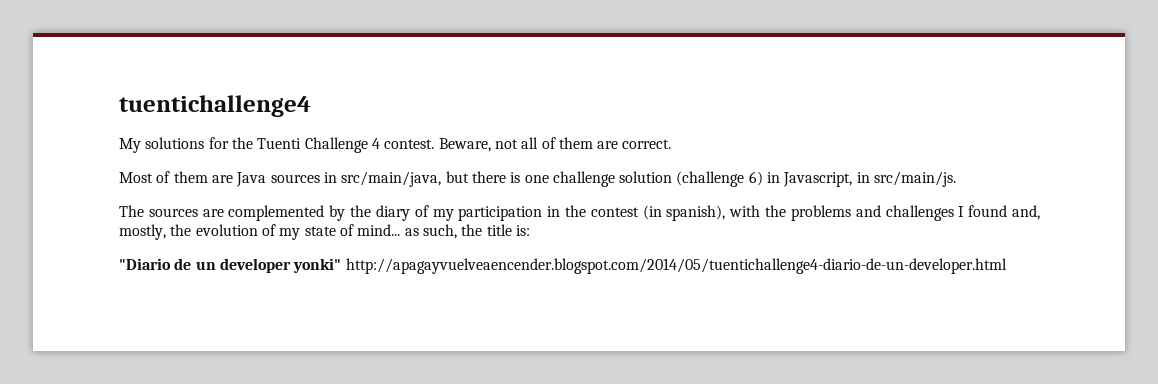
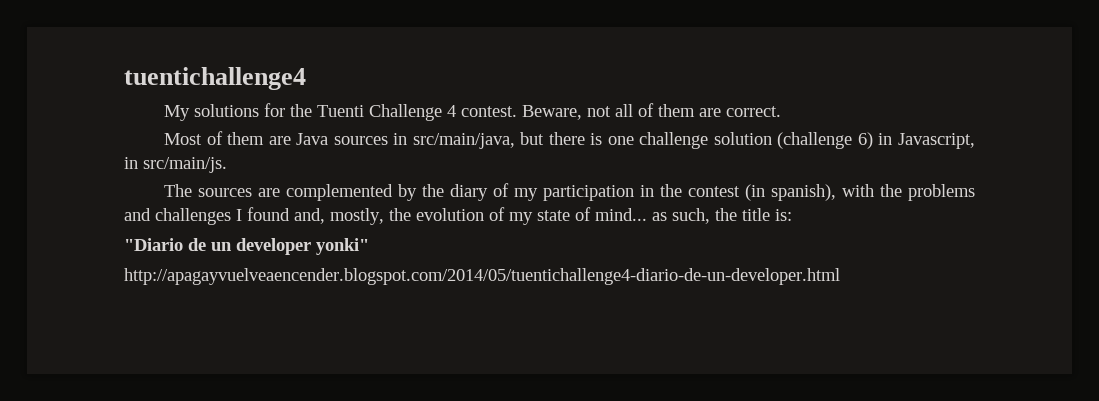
(342, 265) none -> (369, 246) //

